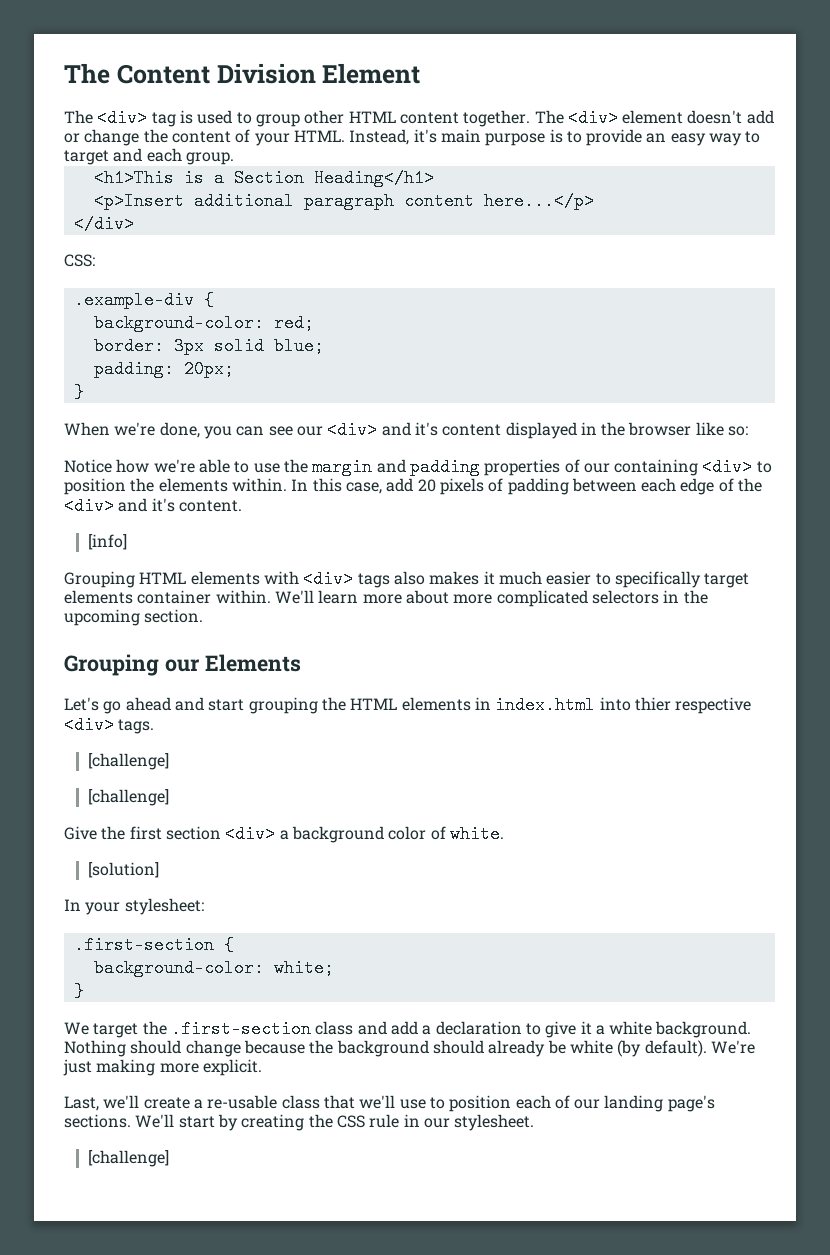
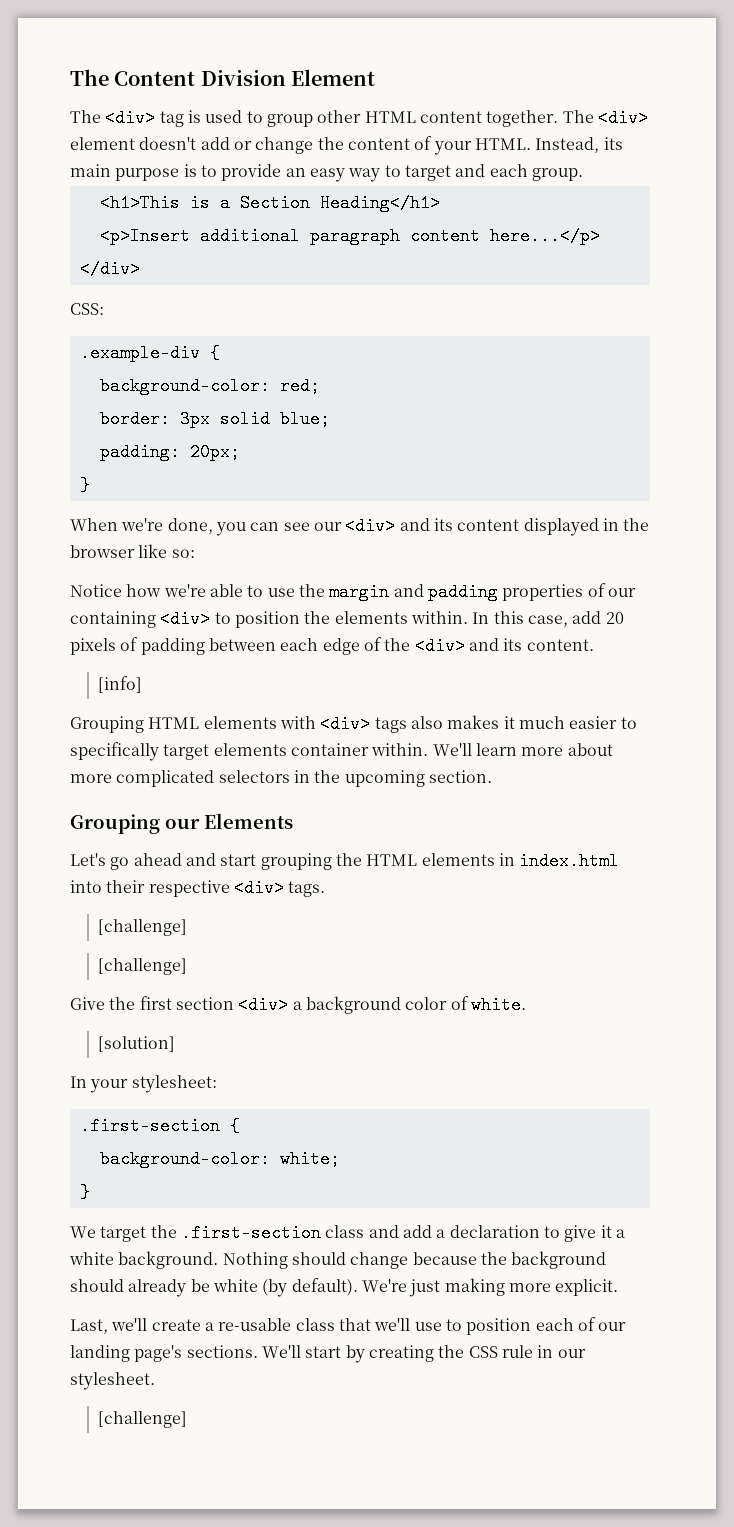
[413,129,437,143] it's -> [603,137,623,150] its
[414,422,438,436] it's -> [433,518,453,531] its
[151,498,175,512] it's -> [503,638,523,651] its
[634,697,671,711] thier -> [106,880,146,893] their

